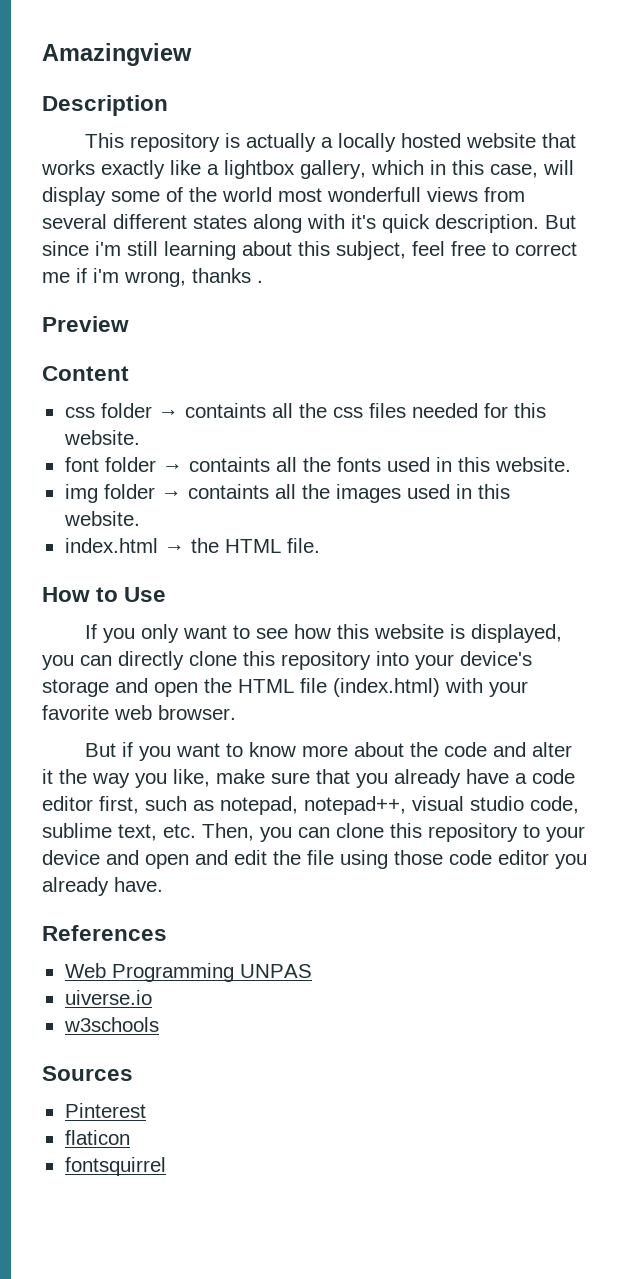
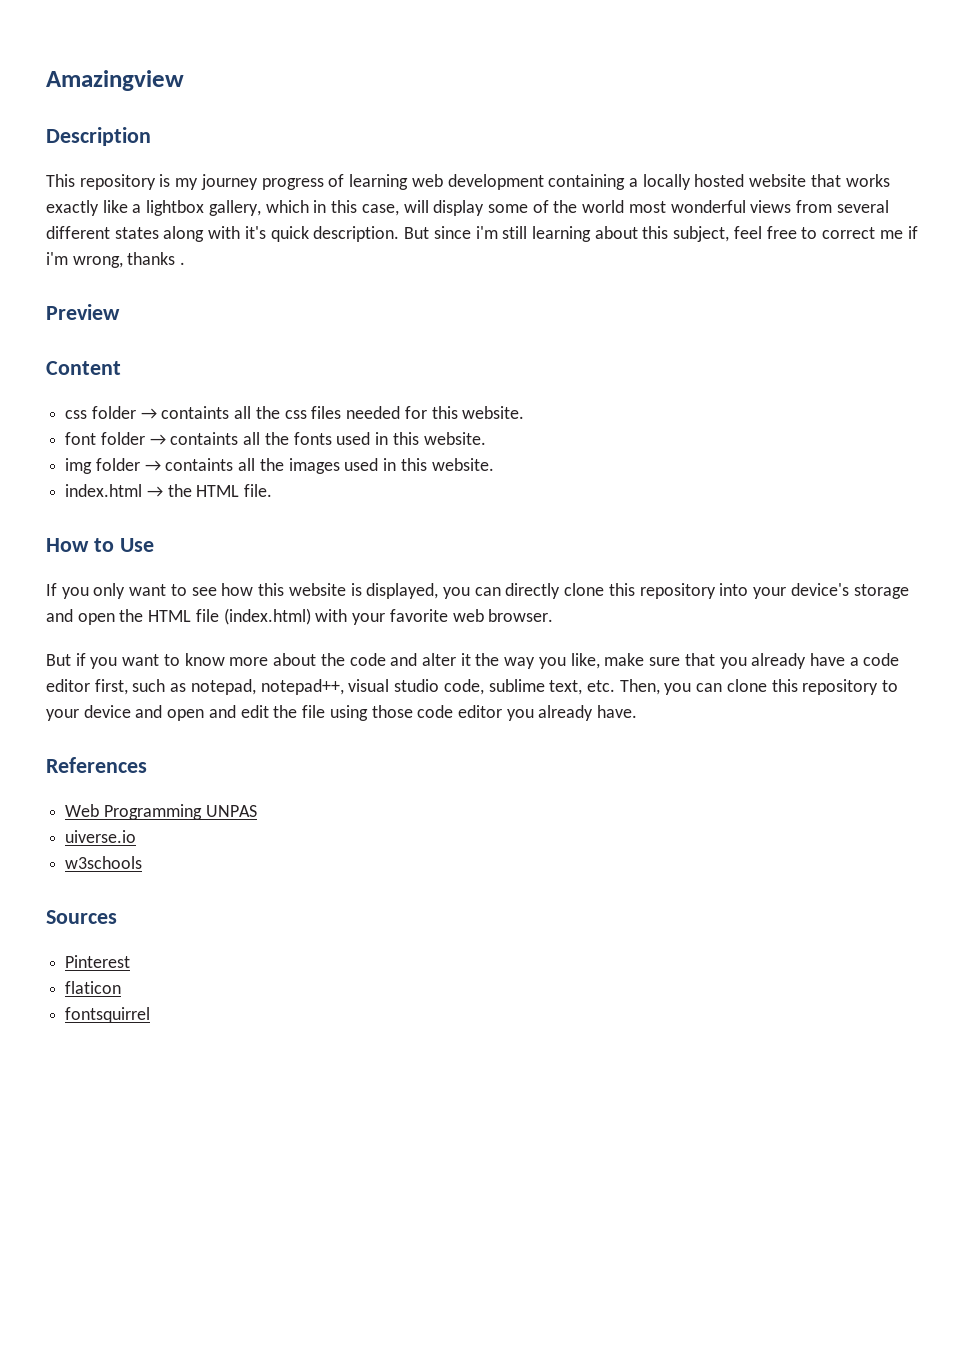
[246,133,317,152] actually -> [175,174,626,190] my journey progress of learning web development containing
[327,187,421,202] wonderfull -> [670,200,746,213] wonderful

